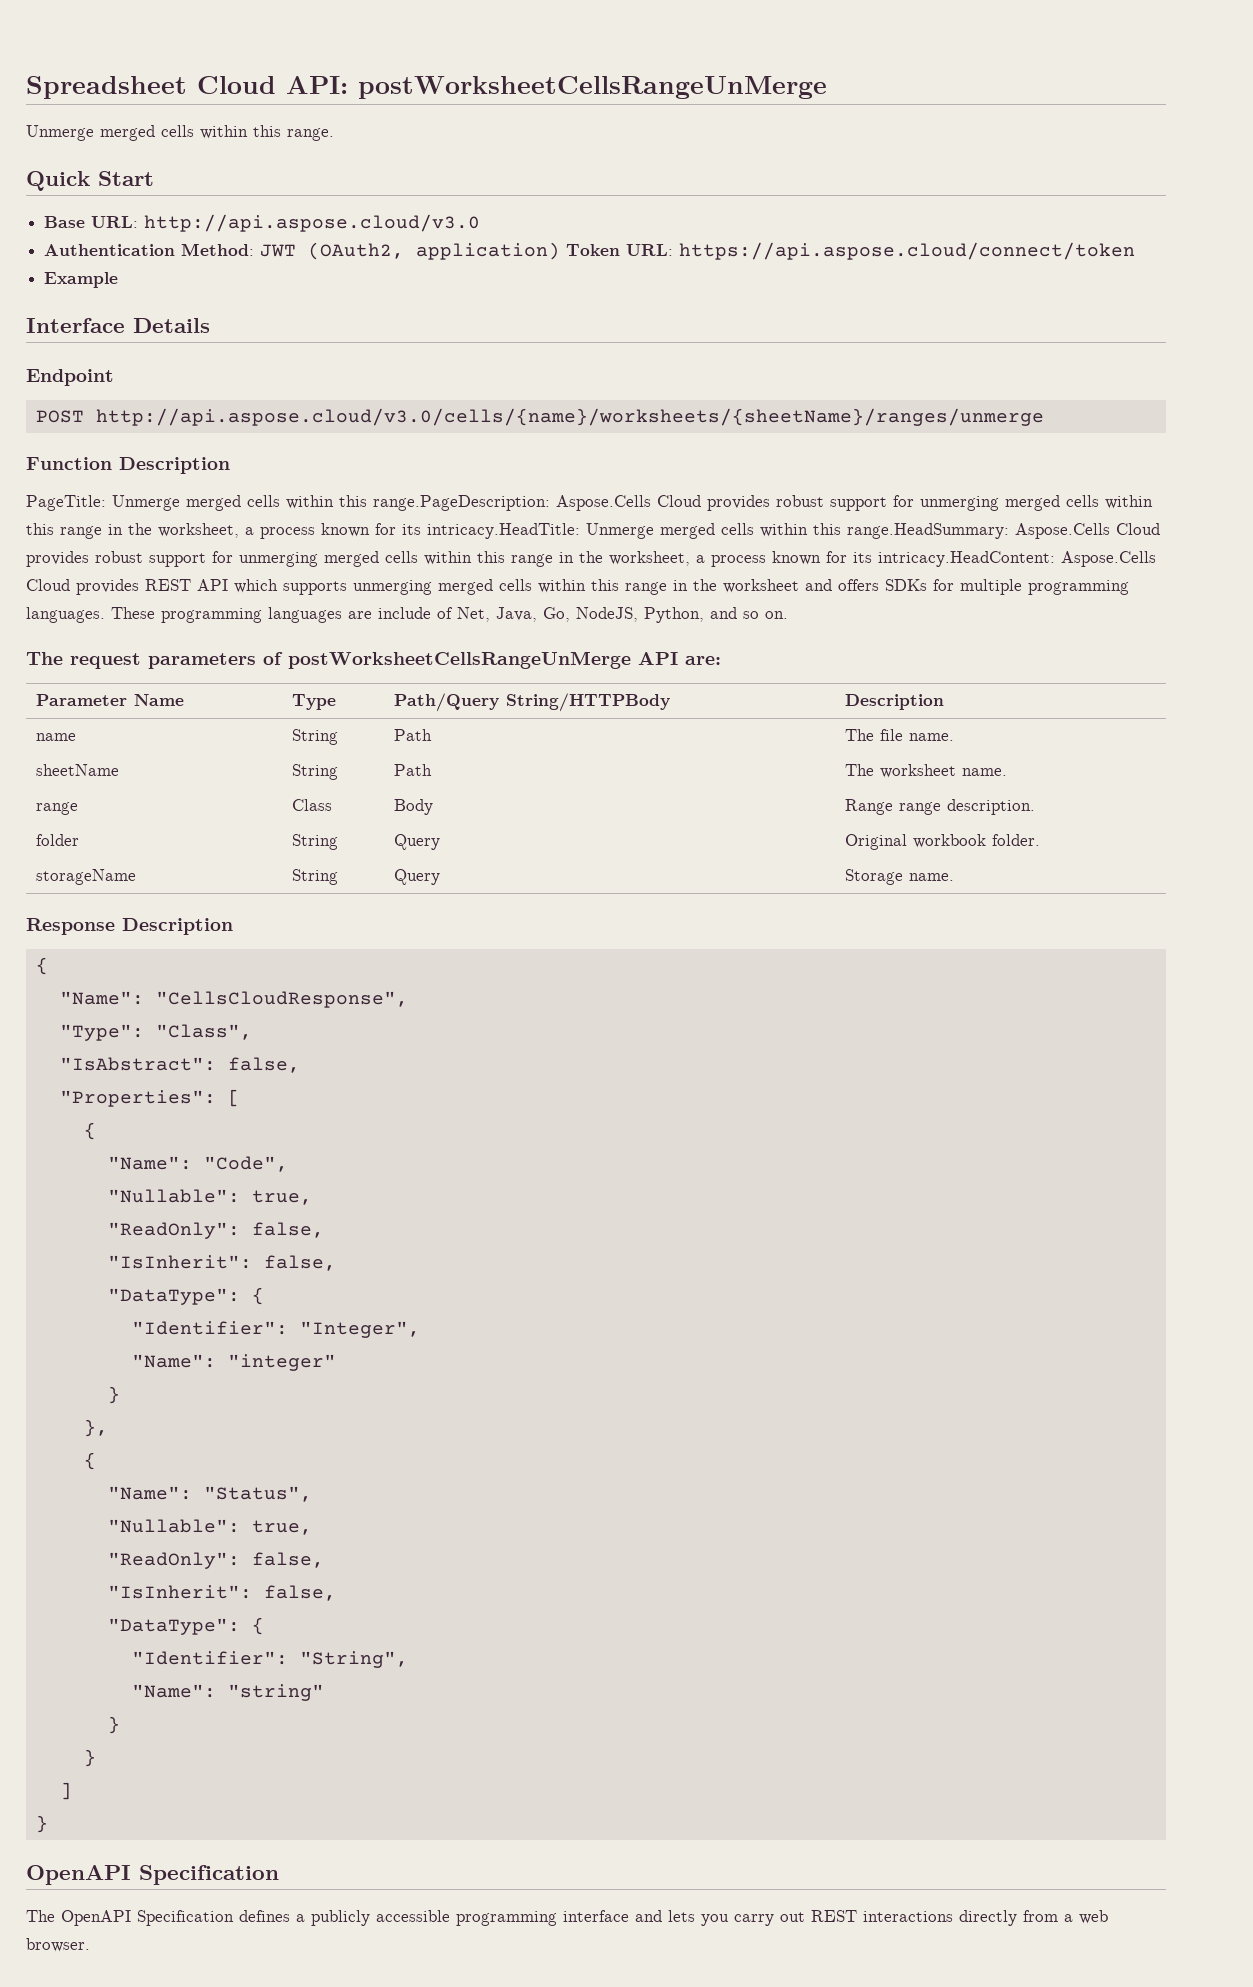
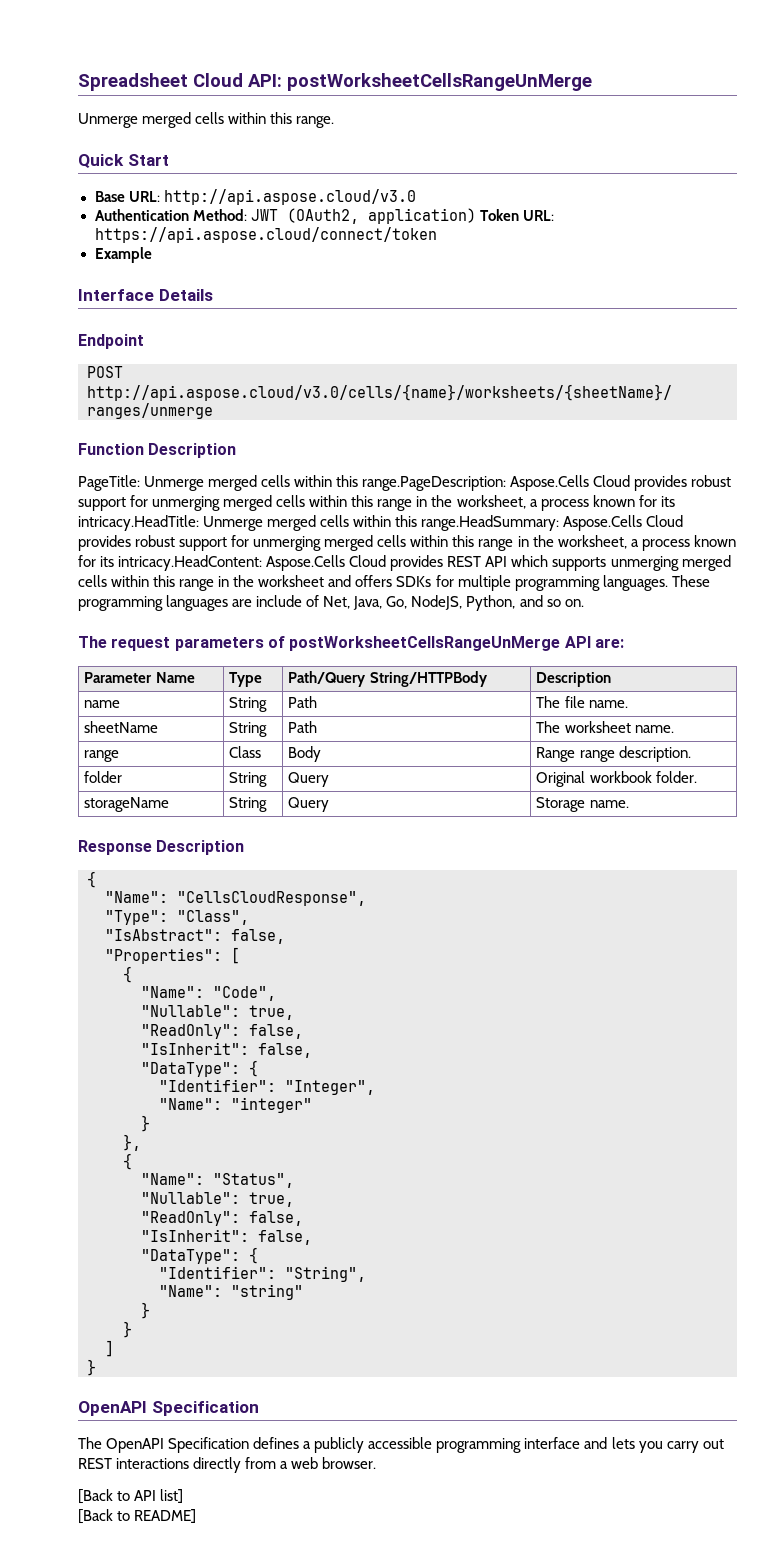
(90, 1945) none -> [78,1489,184,1504] [78,1509,197,1524] // [Back to API list] // [Back to README]

